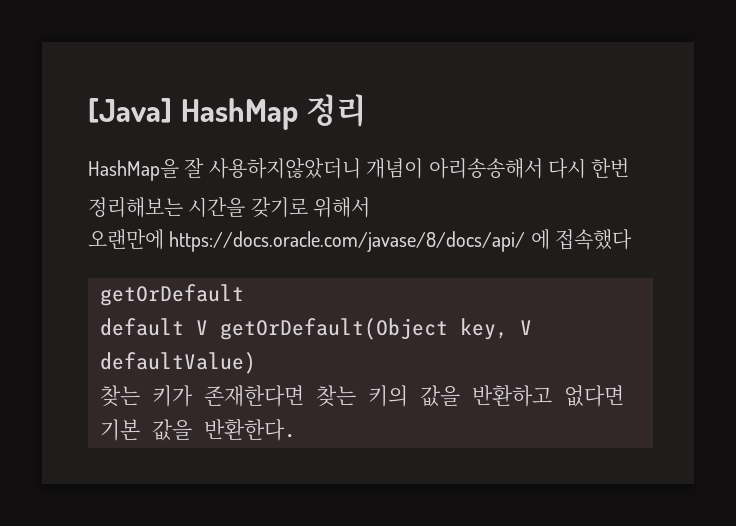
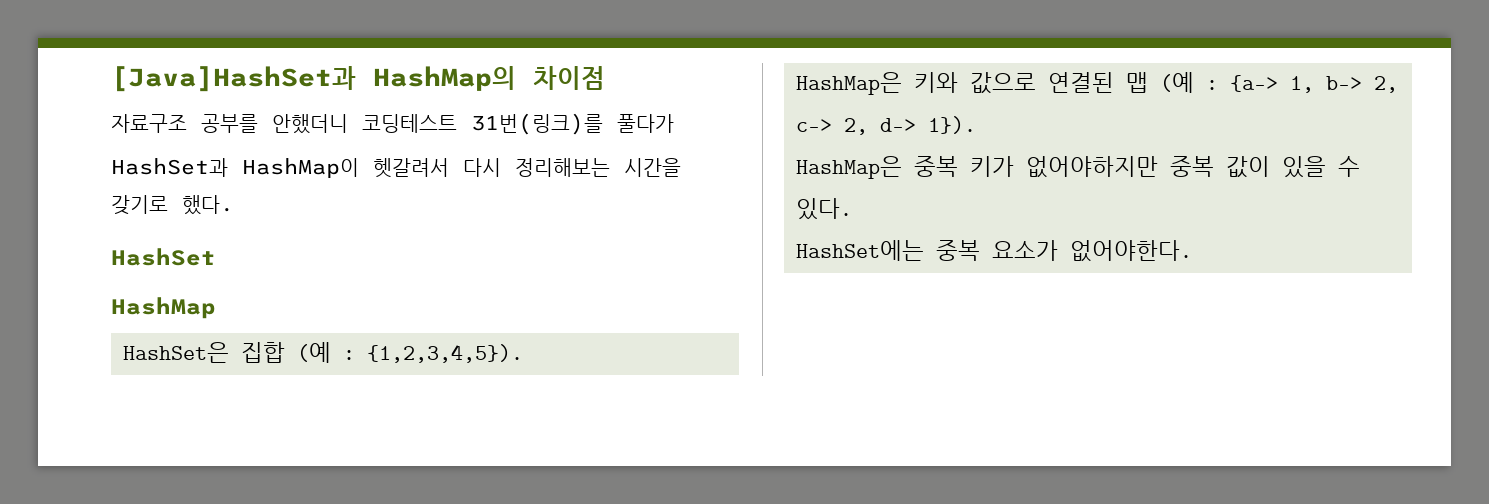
[88,94,367,130] [88,158,630,181] [88,197,371,218] [88,229,633,252] [100,284,244,306] [100,318,532,340] [100,352,256,374] [100,385,624,407] [100,419,296,441] [Java] HashMap 정리 // HashMap을 잘 사용하지않았더니 개념이 아리송송해서 다시 한번 // 정리해보는 시간을 갖기로 위해서 // 오랜만에 https://docs.oracle.com/javase/8/docs/api/ 에 접속했다 // getOrDefault // default V getOrDefault(Object key, V defaultValue) // 찾는 키가 존재한다면 찾는 키의 값을 반환하고 없다면 기본 값을 반환한다. -> [111,66,605,92] [111,113,674,135] [111,158,681,178] [111,195,234,215] [111,248,216,266] [111,297,216,319] [123,342,523,363] [796,72,1398,95] [796,116,976,135] [796,156,1360,179] [796,198,852,220] [796,240,1192,262] [Java]HashSet과 HashMap의 차이점 // 자료구조 공부를 안했더니 코딩테스트 31번(링크)를 풀다가 // HashSet과 HashMap이 헷갈려서 다시 정리해보는 시간을 갖기로 했다. // HashSet // HashMap // HashSet은 집합 (예 : {1,2,3,4,5}). // HashMap은 키와 값으로 연결된 맵 (예 : {a-> 1, b-> 2, c-> 2, d-> 1}). // HashMap은 중복 키가 없어야하지만 중복 값이 있을 수 있다. // HashSet에는 중복 요소가 없어야한다.

